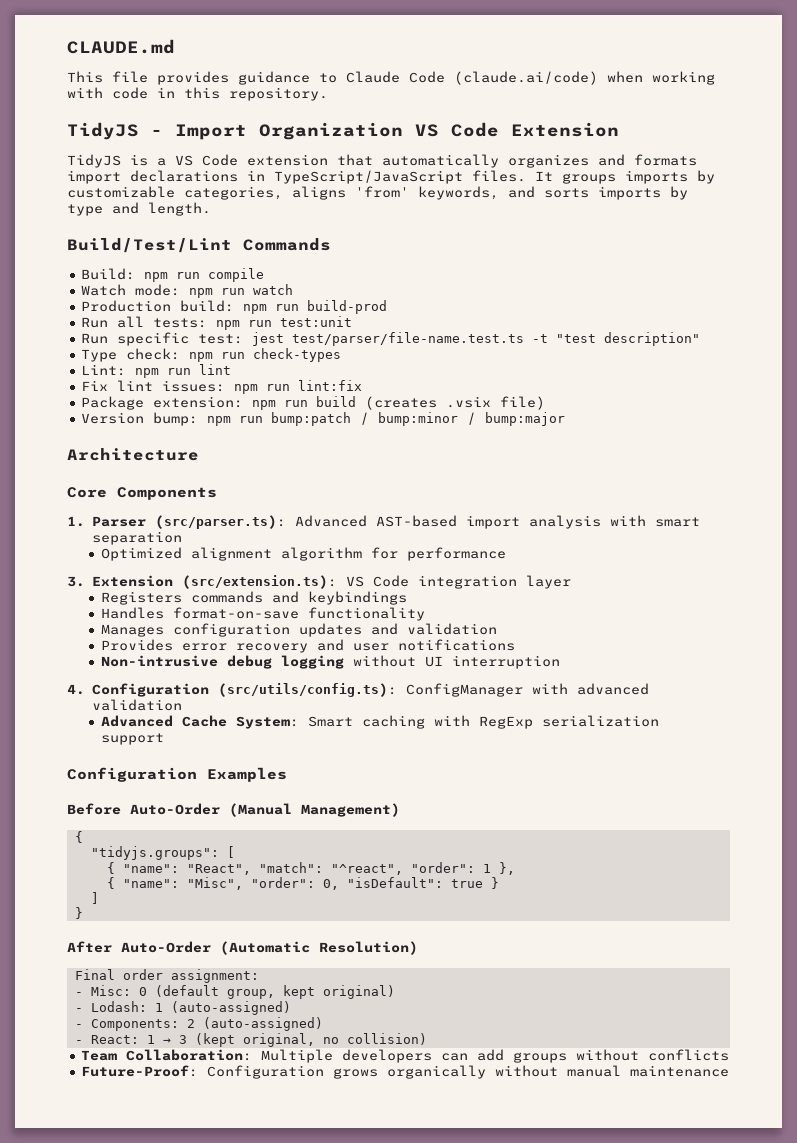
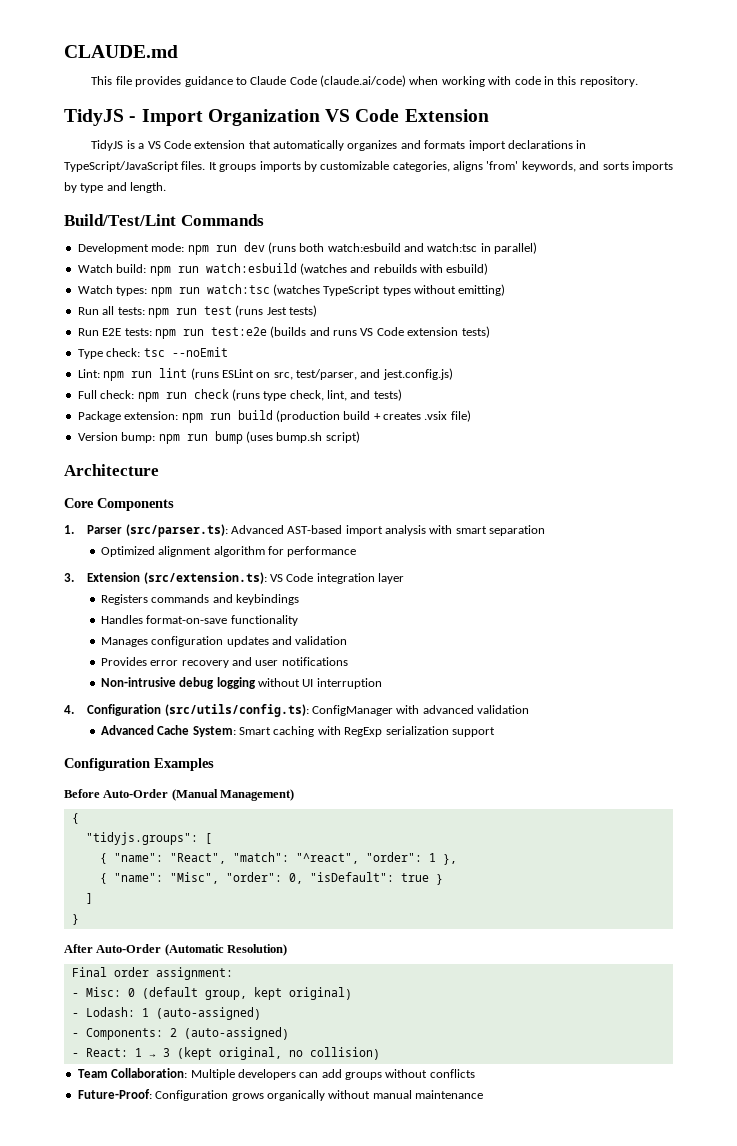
[81,268,265,282] [81,284,294,298] [81,300,388,314] Build: npm run compile // Watch mode: npm run watch // Production build: npm run build-prod -> [77,242,538,255] [77,263,489,276] [77,284,506,297] Development mode: npm run dev (runs both watch:esbuild and watch:tsc in parallel) // Watch build: npm run watch:esbuild (watches and rebuilds with esbuild) // Watch types: npm run watch:tsc (watches TypeScript types without emitting)
[280,316,353,327] [81,332,701,346] test:unit // Run specific test: jest test/parser/file-name.test.ts -t "test description" -> [203,305,317,317] [77,326,490,339] test (runs Jest tests) // Run E2E tests: npm run test:e2e (builds and runs VS Code extension tests)
[189,348,342,362] npm run check-types -> [143,347,228,357] tsc --noEmit
[81,380,363,394] // Fix lint issues: npm run lint:fix -> [190,368,453,380] [77,389,402,402] (runs ESLint on src, test/parser, and jest.config.js) // Full check: npm run check (runs type check, lint, and tests)
[365,396,438,410] (creates -> [275,410,421,422] (production build + creates
[271,412,566,426] bump:patch / bump:minor / bump:major -> [214,431,360,444] bump (uses bump.sh script)

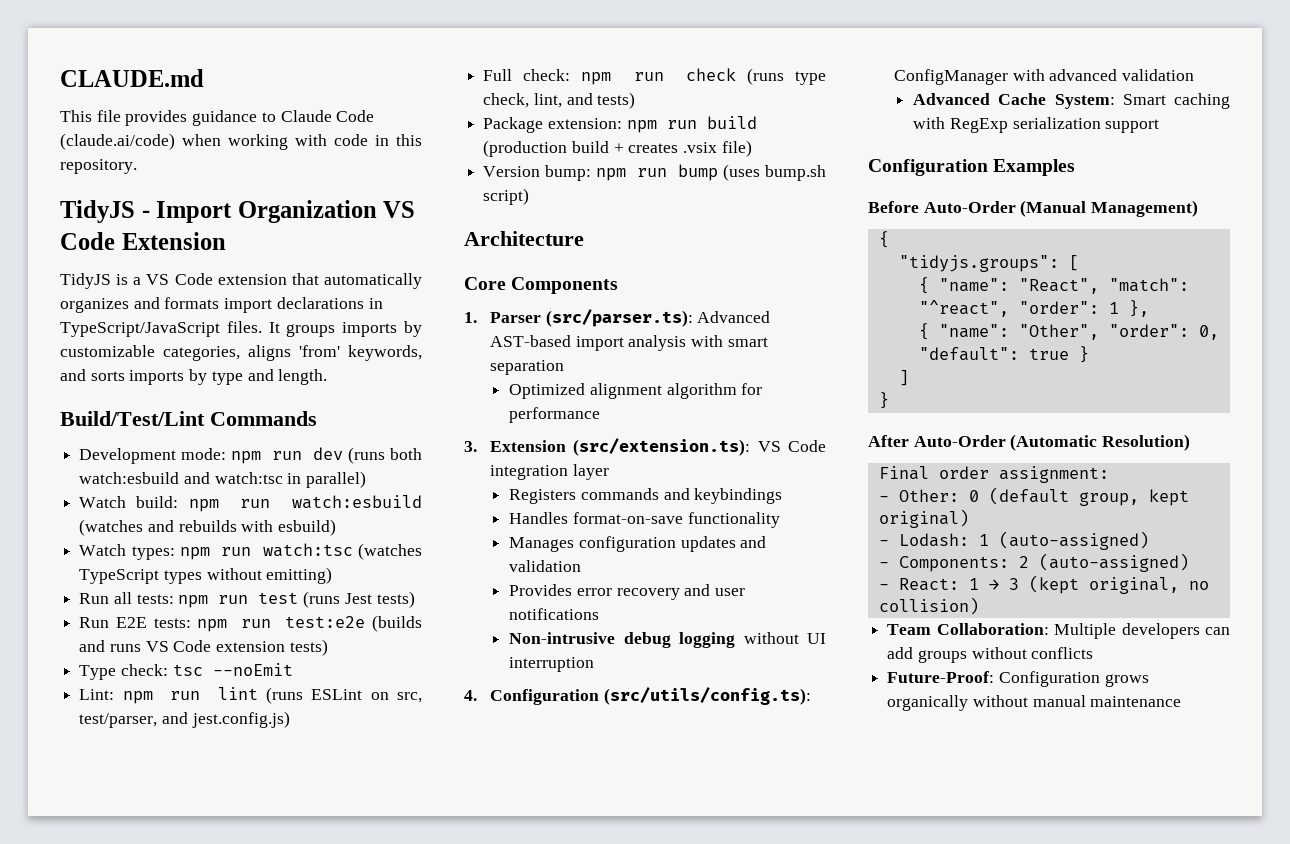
[169,872,219,884] "Misc", -> [1018,324,1099,340] "Other",
[309,872,394,882] "isDefault": -> [918,347,1019,361] "default":
[85,987,121,997] Misc: -> [898,489,959,502] Other:

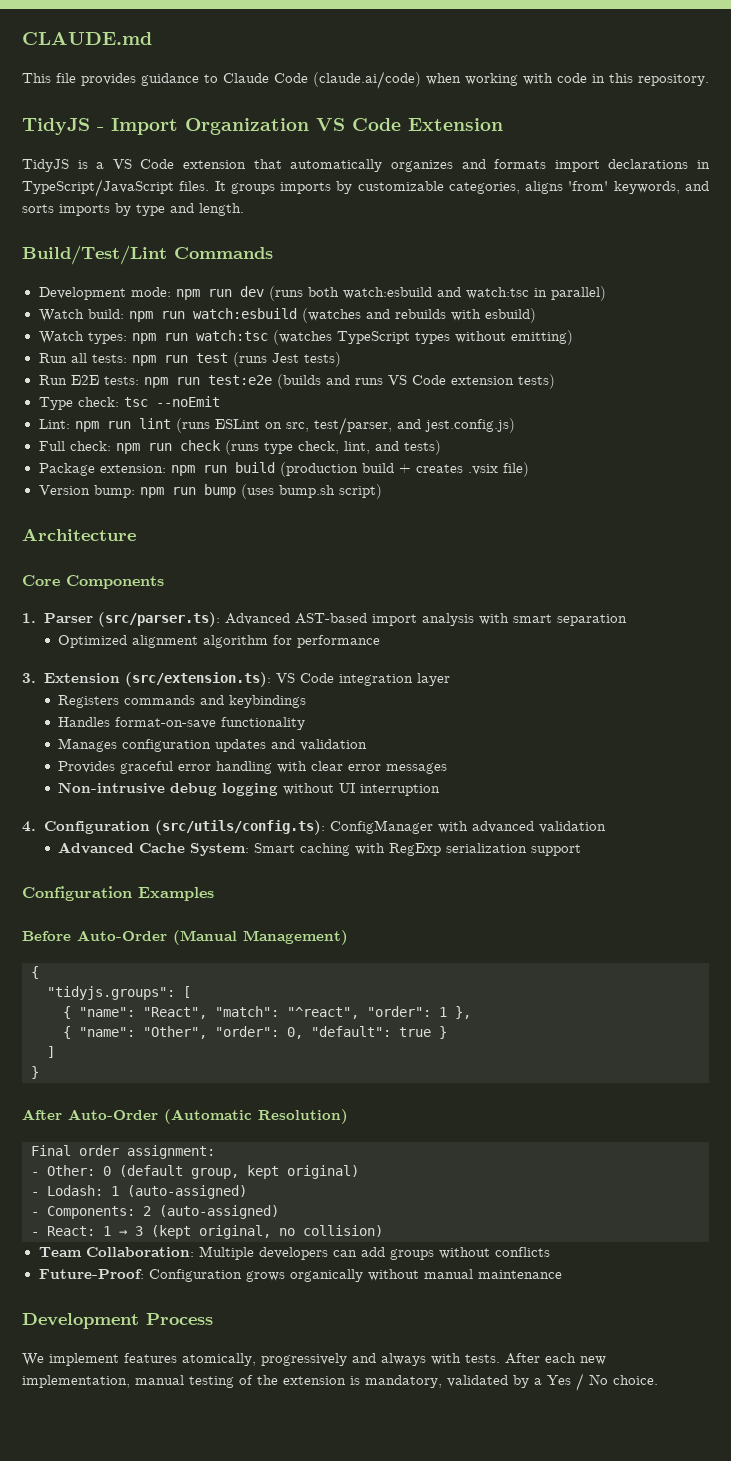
[576,584,745,600] [509,608,600,620] error recovery and user notifications -> [120,761,448,774] graceful error handling with clear error messages
(1182, 701) none -> [22,1313,213,1329] [22,1353,606,1366] [22,1373,658,1391] // Development Process // We implement features atomically, progressively and always with tests. After each new implementation, manual testing of the extension is mandatory, validated by a Yes / No choice.

